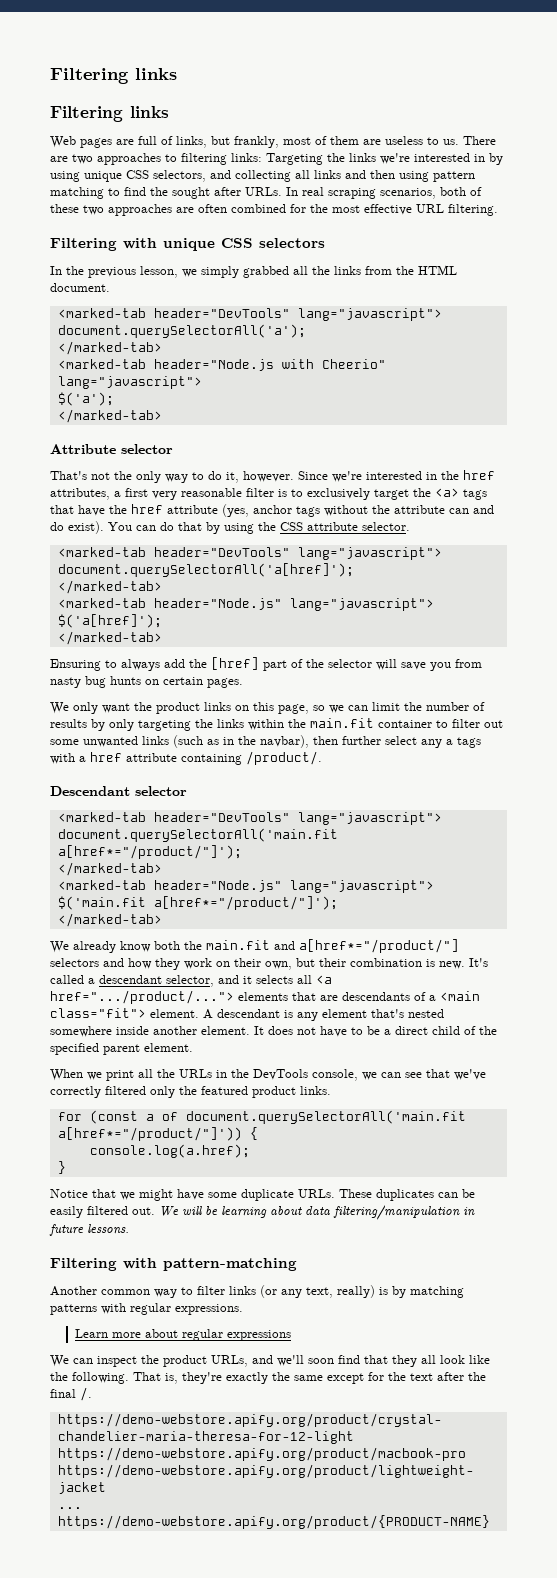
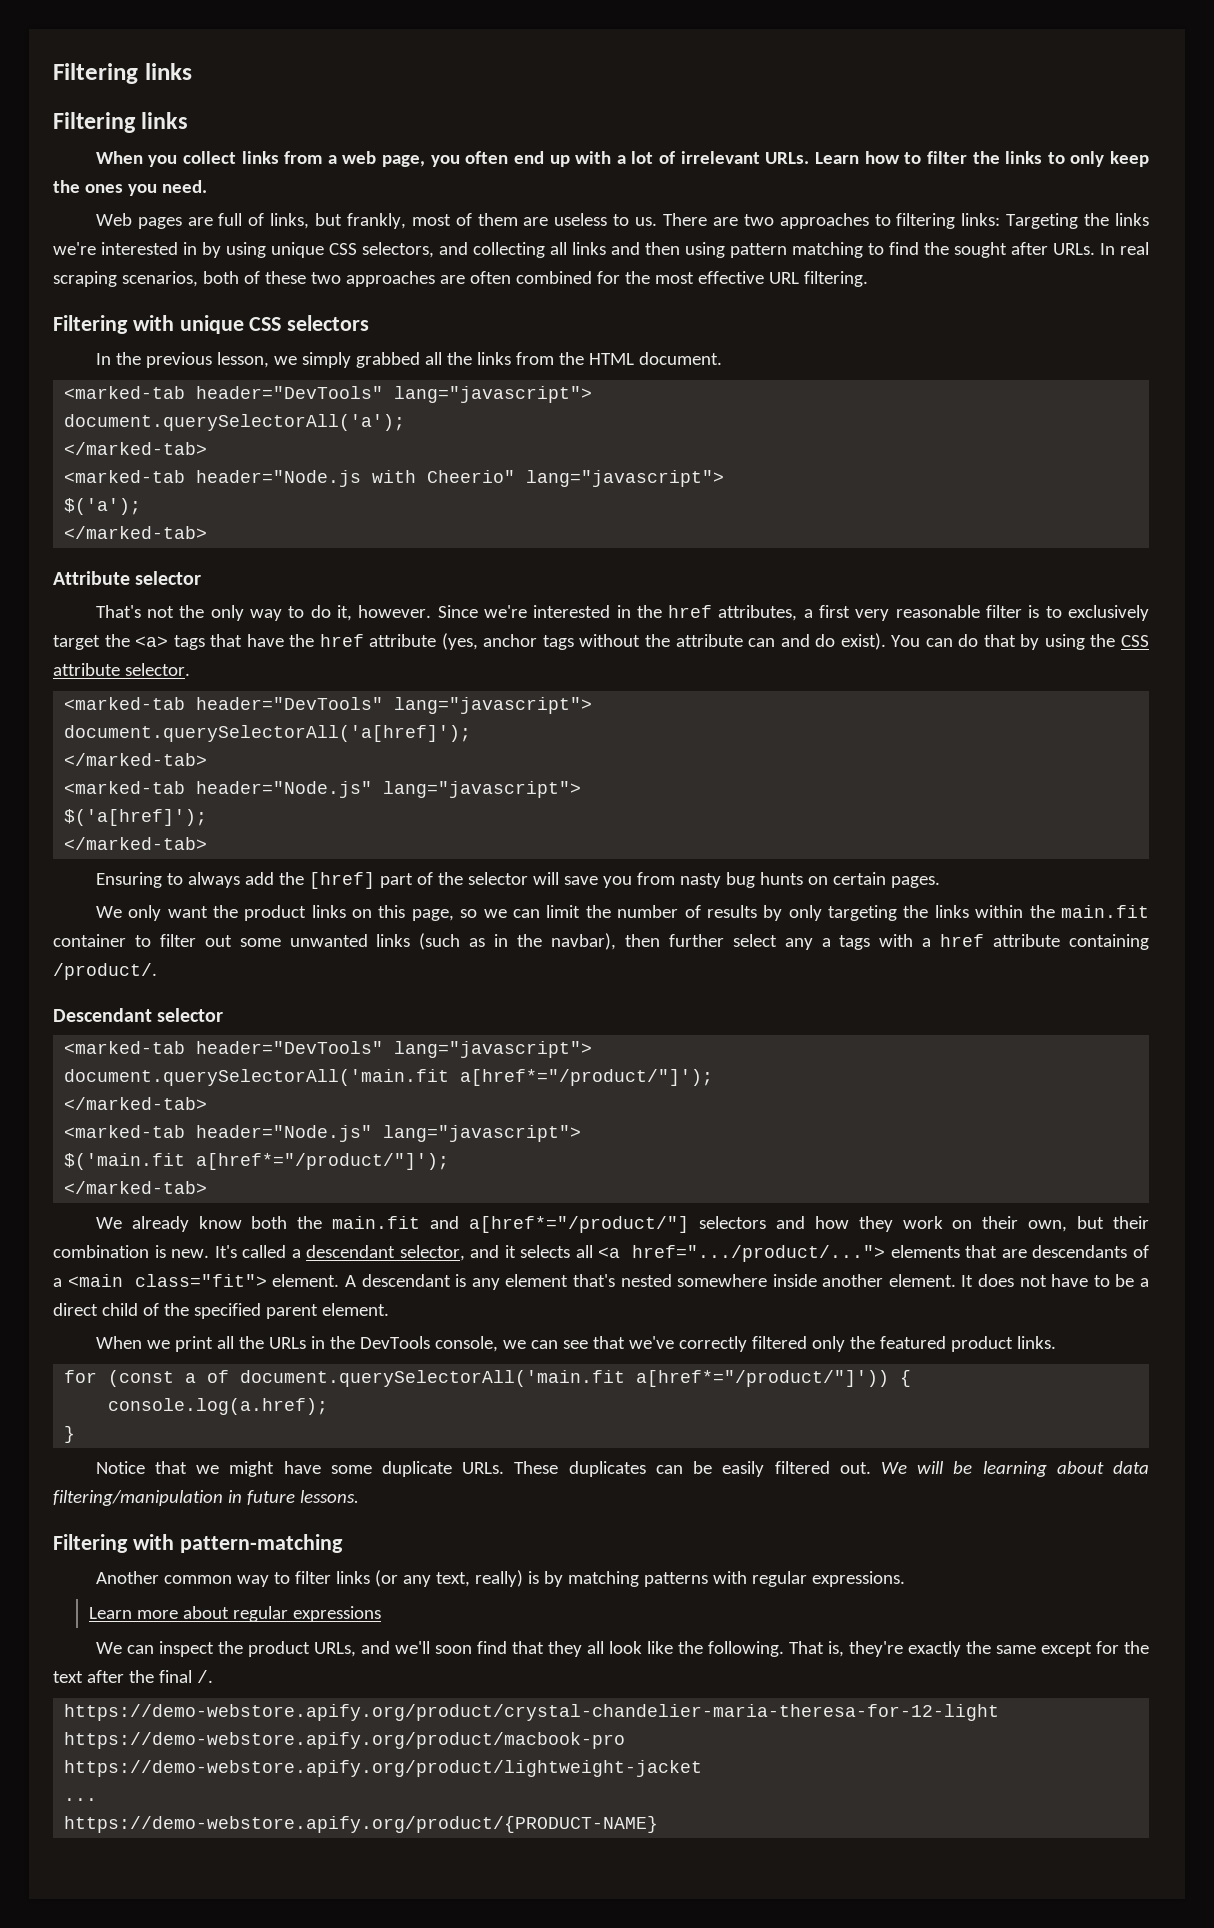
(169, 112) none -> [95,151,1149,167] [53,180,207,196] // When you collect links from a web page, you often end up with a lot of irrelevant URLs. Learn how to filter the links to only keep the ones you need.

